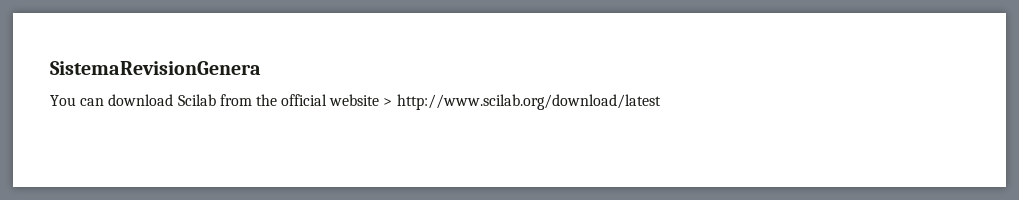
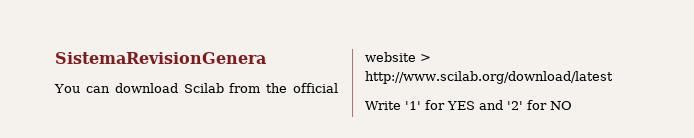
(661, 102) none -> [365,100,572,110] // Write '1' for YES and '2' for NO

